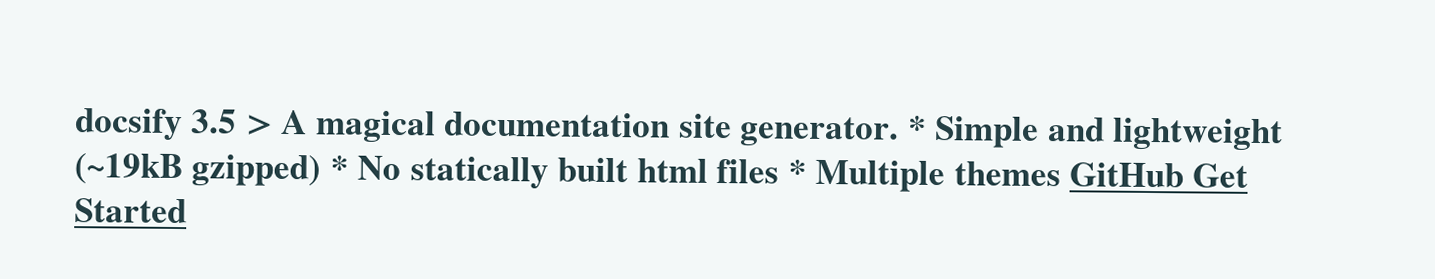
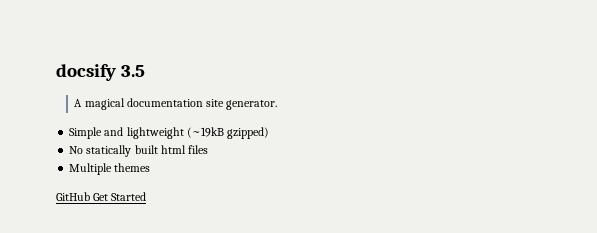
[245,114,273,135] > -> (145, 71) //
[907,115,927,140] * -> (278, 105) //
[329,155,349,180] * -> (270, 133) //
[787,159,807,184] * -> (209, 149) //
(1061, 174) none -> (151, 167) //

